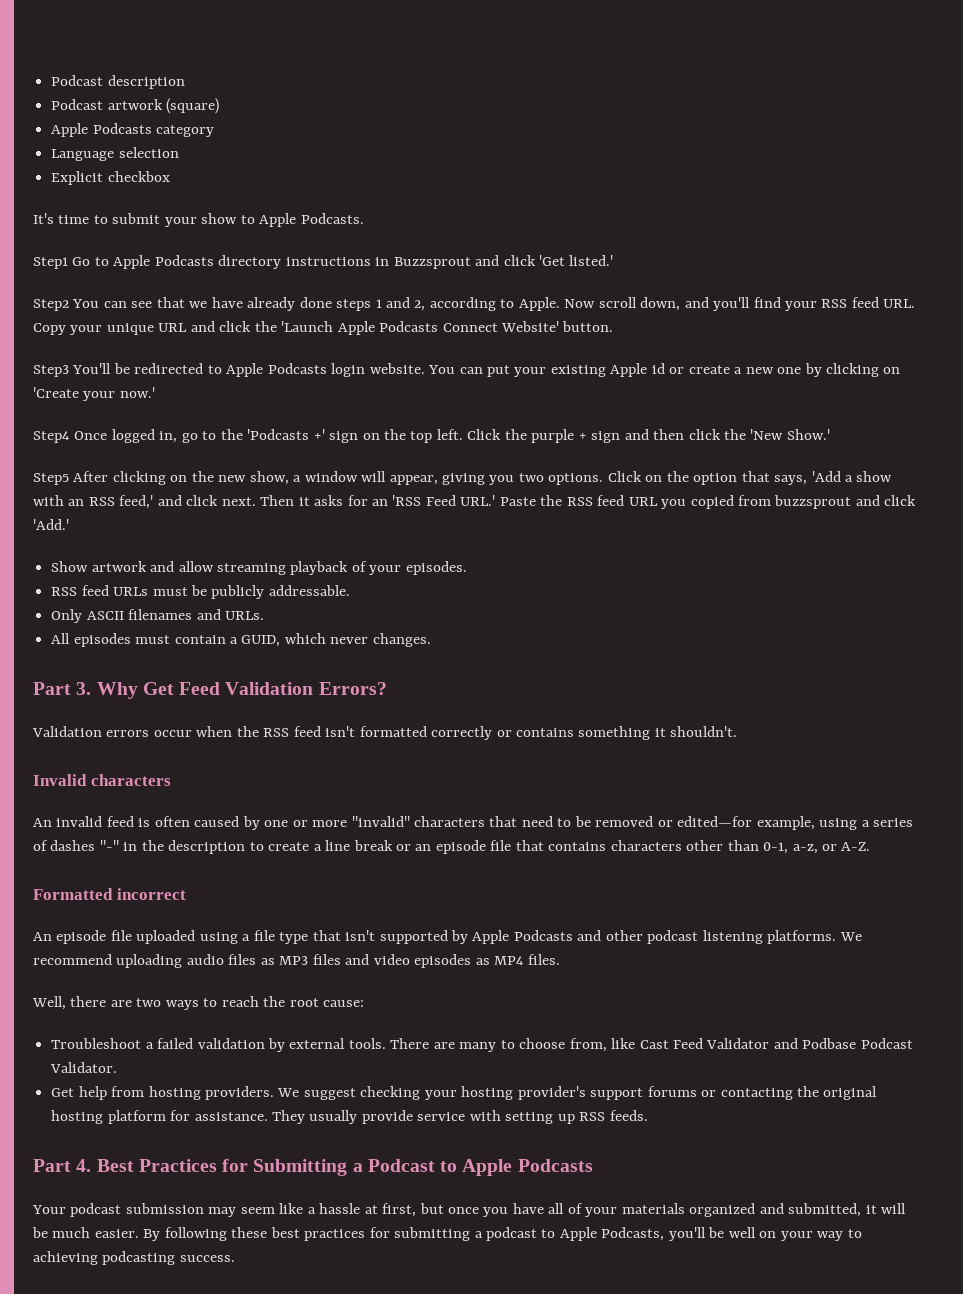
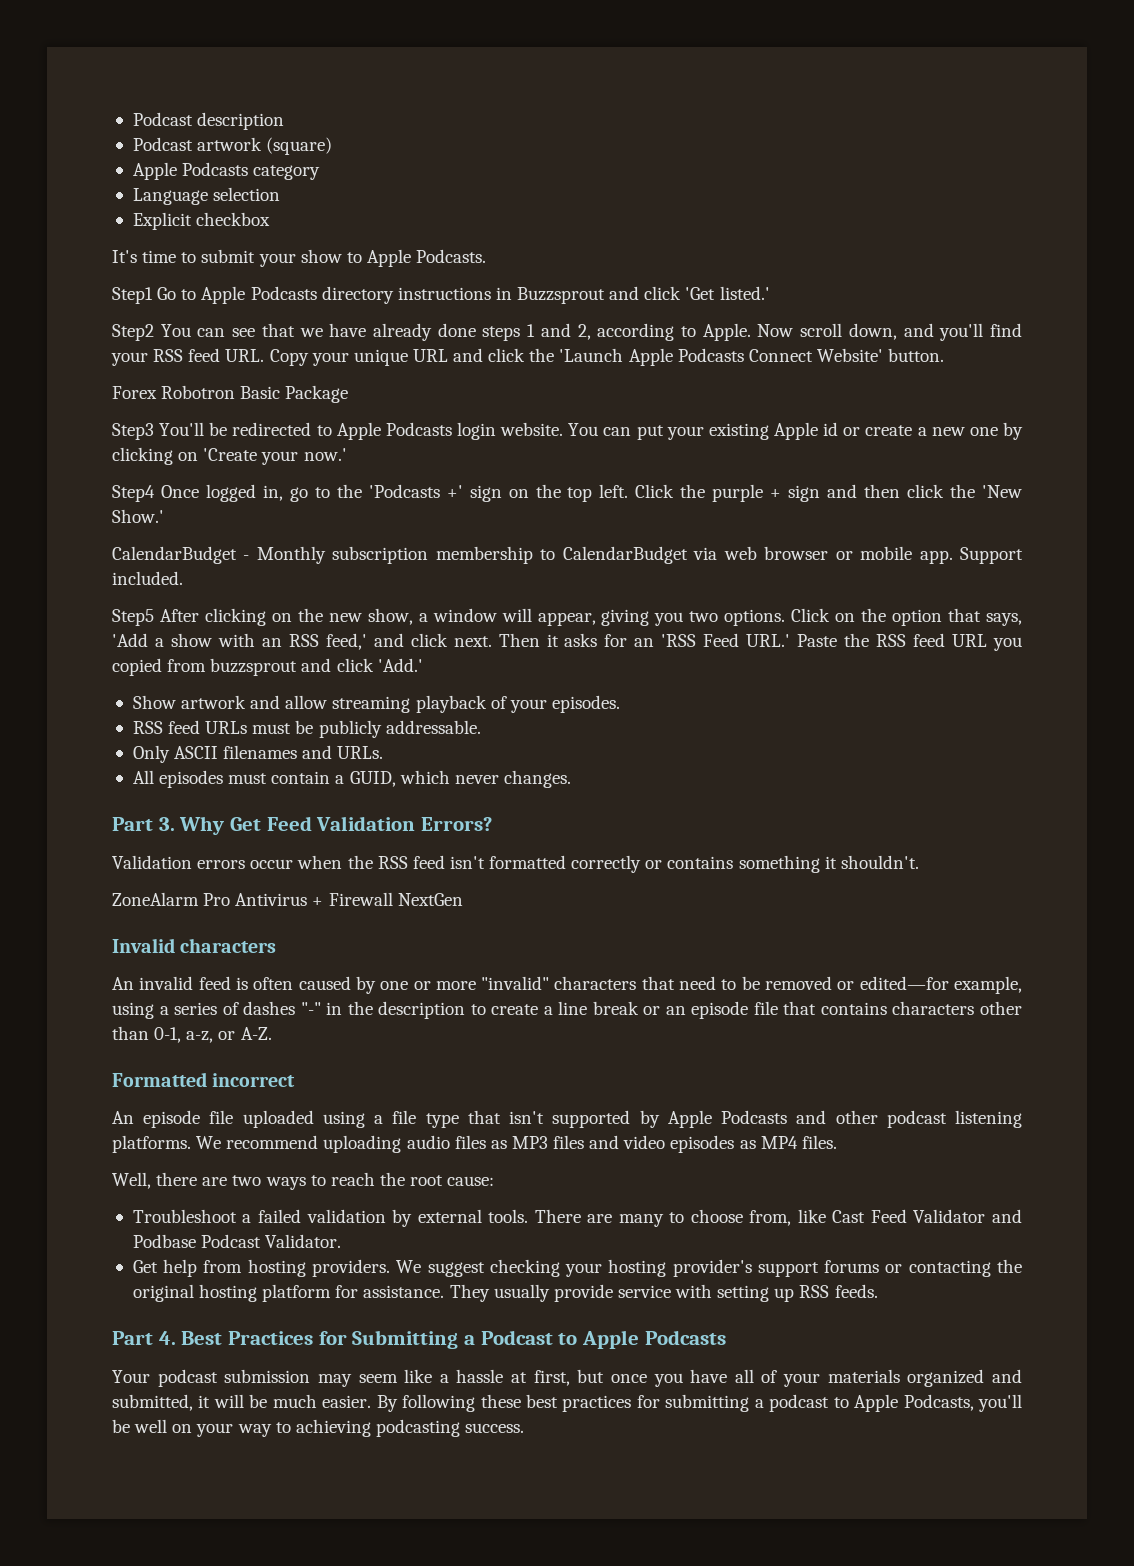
(614, 326) none -> [112,385,349,403] // Forex Robotron Basic Package
(830, 434) none -> [112,546,1023,564] [112,571,183,585] // CalendarBudget - Monthly subscription membership to CalendarBudget via web browser or mobile app. Support included.
(738, 731) none -> [112,892,463,906] // ZoneAlarm Pro Antivirus + Firewall NextGen

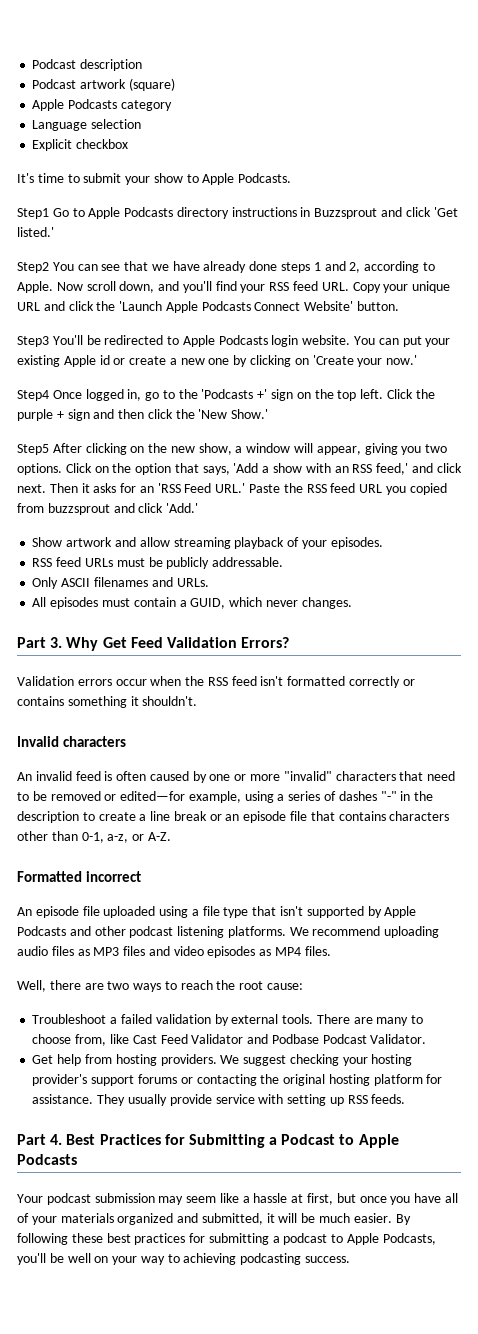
[112,385,349,403] // Forex Robotron Basic Package -> (400, 306) none
[112,546,1023,564] [112,571,183,585] // CalendarBudget - Monthly subscription membership to CalendarBudget via web browser or mobile app. Support included. -> (269, 414) none
[112,892,463,906] // ZoneAlarm Pro Antivirus + Firewall NextGen -> (198, 701) none

